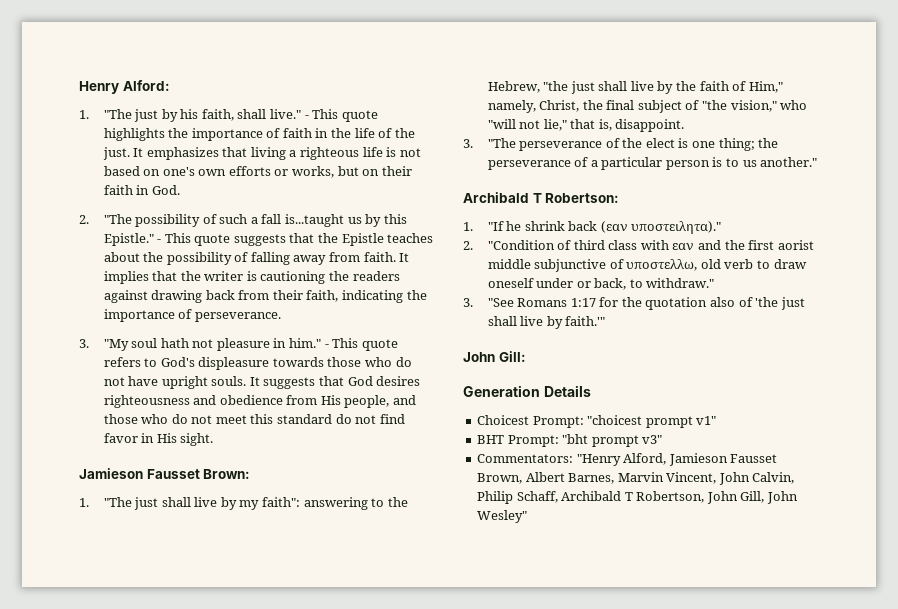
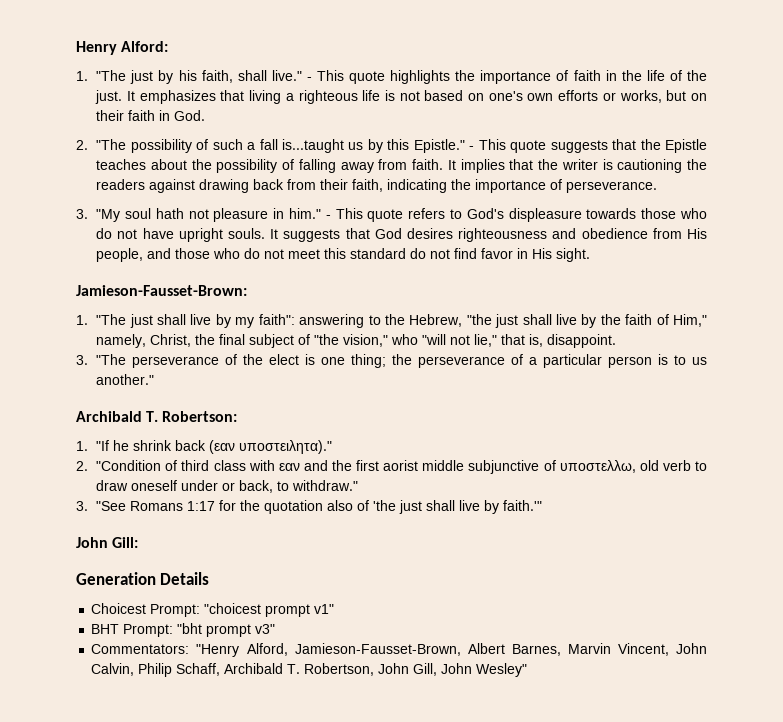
[79,468,251,479] Jamieson Fausset Brown: -> [76,285,247,296] Jamieson-Fausset-Brown:
[532,193,542,203] T -> [146,411,159,422] T.
[668,453,778,466] [477,473,523,484] Jamieson Fausset Brown, -> [294,643,461,656] Jamieson-Fausset-Brown,
[624,492,633,501] T -> [287,664,301,674] T.

